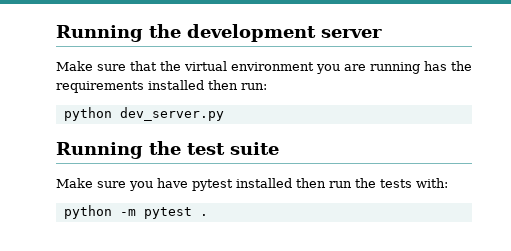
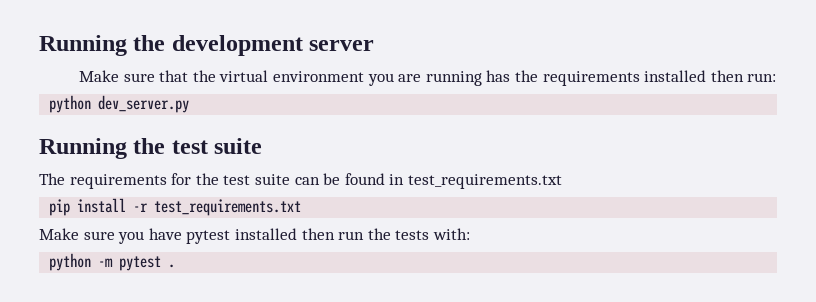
(279, 148) none -> [39,173,562,189] [49,198,302,216] // The requirements for the test suite can be found in test_requirements.txt // pip install -r test_requirements.txt

